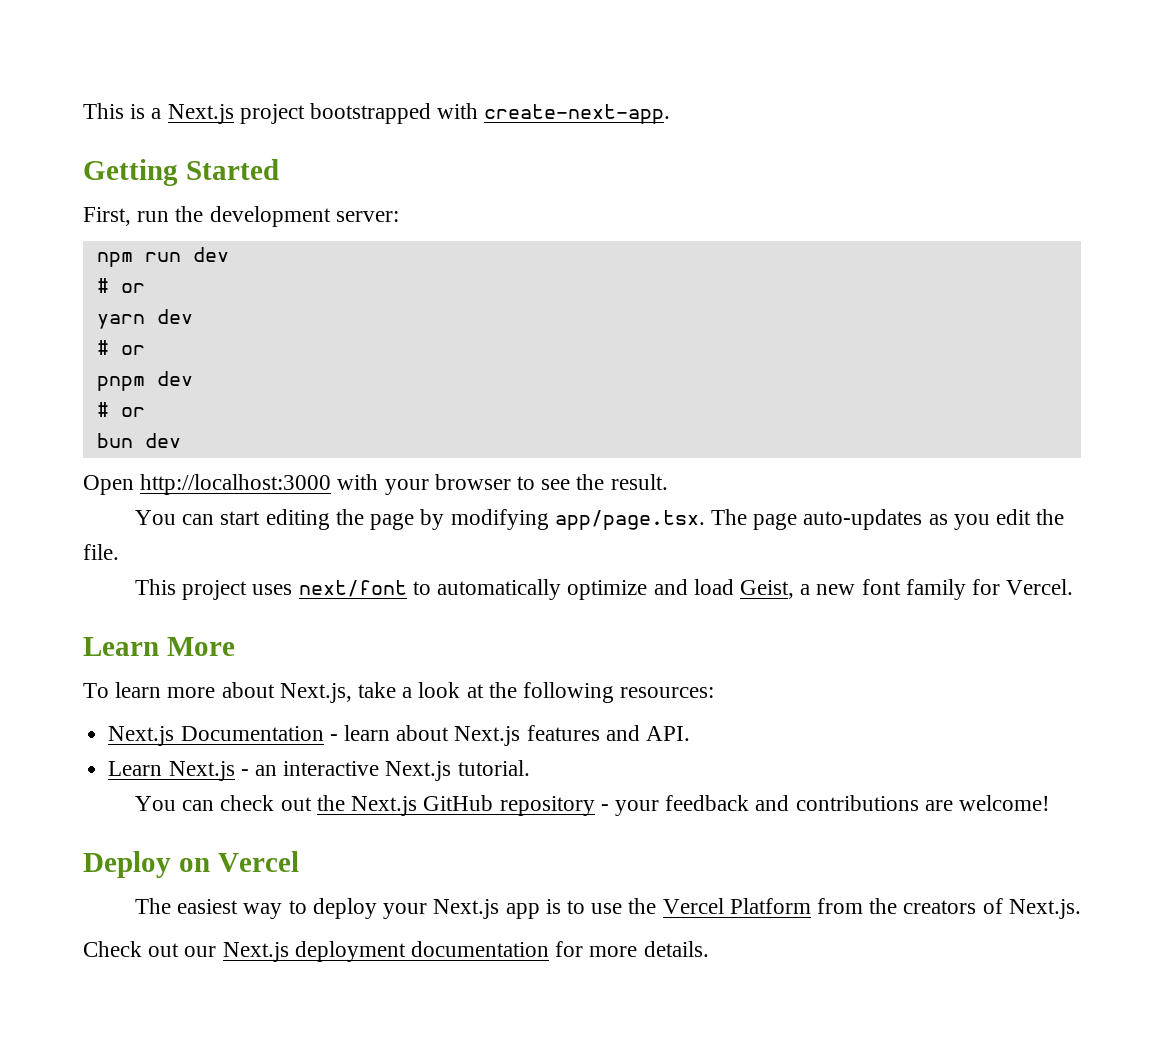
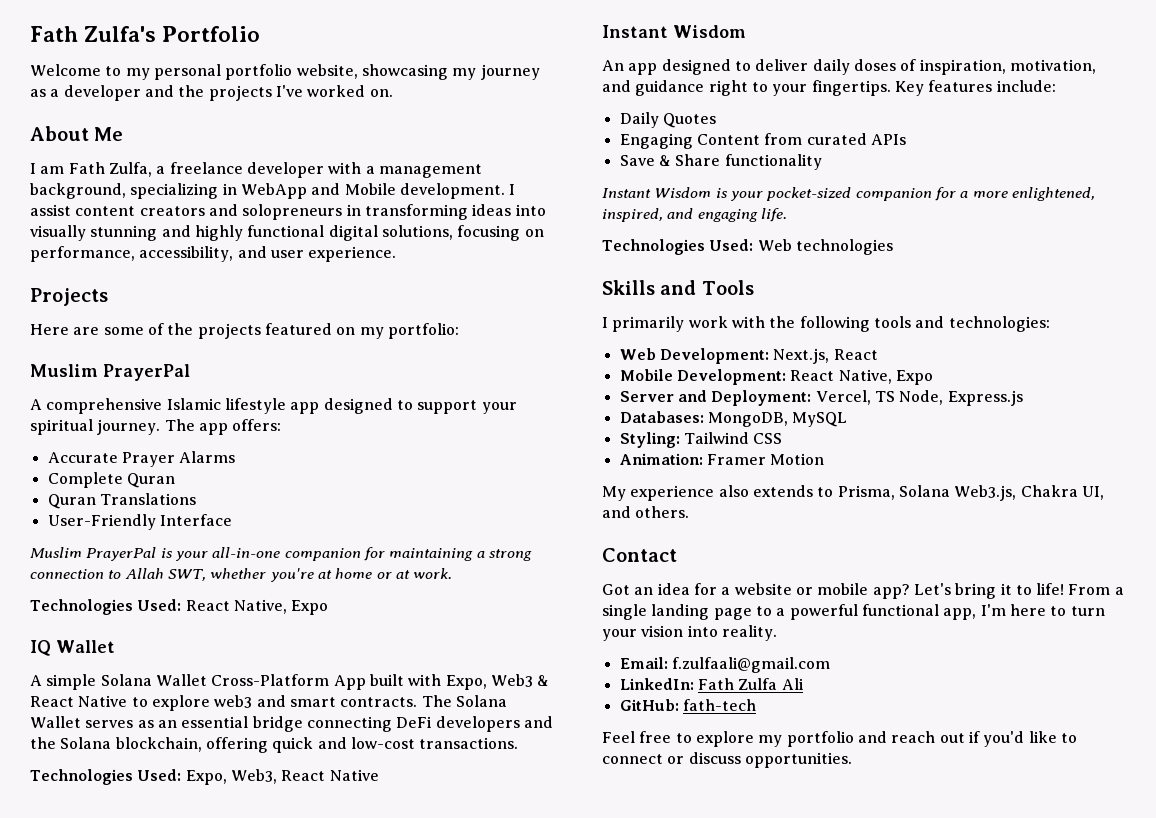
[83,103,671,124] [83,159,279,186] [83,206,399,227] [96,247,229,267] [96,278,145,293] [96,309,193,329] [96,340,145,355] [96,371,193,391] [96,402,145,417] [96,433,181,448] [83,474,668,495] [135,509,1065,530] [83,544,119,560] [135,579,1074,600] [83,637,235,656] [83,682,715,703] [108,725,690,746] [108,760,530,781] [135,795,1050,816] [83,851,299,878] [135,898,1081,919] [83,941,709,962] This is a Next.js project bootstrapped with create-next-app. // Getting Started // First, run the development server: // npm run dev // # or // yarn dev // # or // pnpm dev // # or // bun dev // Open http://localhost:3000 with your browser to see the result. // You can start editing the page by modifying app/page.tsx. The page auto-updates as you edit the file. // This project uses next/font to automatically optimize and load Geist, a new font family for Vercel. // Learn More // To learn more about Next.js, take a look at the following resources: // Next.js Documentation - learn about Next.js features and API. // Learn Next.js - an interactive Next.js tutorial. // You can check out the Next.js GitHub repository - your feedback and contributions are welcome! // Deploy on Vercel // The easiest way to deploy your Next.js app is to use the Vercel Platform from the creators of Next.js. // Check out our Next.js deployment documentation for more details. -> [30,26,261,42] [30,64,540,80] [30,85,393,101] [30,126,124,141] [30,162,482,178] [30,183,516,199] [30,204,546,220] [30,225,544,241] [30,246,397,262] [30,288,108,306] [30,323,459,339] [30,364,190,381] [30,398,517,414] [30,419,282,435] [47,451,236,467] [47,472,175,488] [47,493,196,509] [47,514,232,530] [30,547,532,561] [30,568,453,582] [30,599,329,615] [30,640,115,656] [30,674,550,690] [30,695,507,711] [30,716,553,732] [30,737,519,753] [30,769,379,785] [602,25,746,38] [602,59,1096,75] [602,80,1056,96] [619,112,716,128] [619,133,906,149] [619,154,822,170] [602,187,1095,201] [602,208,787,222] [602,239,893,255] [602,280,754,295] [602,316,1050,332] [619,348,878,364] [619,369,933,385] [619,390,1023,406] [619,411,848,427] [619,432,783,448] [619,453,825,465] [602,485,1104,501] [602,506,690,518] [602,548,677,562] [602,583,1124,599] [602,604,1105,620] [602,625,777,641] [619,657,830,673] [619,678,804,690] [619,699,756,711] [602,731,1077,747] [602,752,852,768] Fath Zulfa's Portfolio // Welcome to my personal portfolio website, showcasing my journey as a developer and the projects I've worked on. // About Me // I am Fath Zulfa, a freelance developer with a management background, specializing in WebApp and Mobile development. I assist content creators and solopreneurs in transforming ideas into visually stunning and highly functional digital solutions, focusing on performance, accessibility, and user experience. // Projects // Here are some of the projects featured on my portfolio: // Muslim PrayerPal // A comprehensive Islamic lifestyle app designed to support your spiritual journey. The app offers: // Accurate Prayer Alarms // Complete Quran // Quran Translations // User-Friendly Interface // Muslim PrayerPal is your all-in-one companion for maintaining a strong connection to Allah SWT, whether you're at home or at work. // Technologies Used: React Native, Expo // IQ Wallet // A simple Solana Wallet Cross-Platform App built with Expo, Web3 & React Native to explore web3 and smart contracts. The Solana Wallet serves as an essential bridge connecting DeFi developers and the Solana blockchain, offering quick and low-cost transactions. // Technologies Used: Expo, Web3, React Native // Instant Wisdom // An app designed to deliver daily doses of inspiration, motivation, and guidance right to your fingertips. Key features include: // Daily Quotes // Engaging Content from curated APIs // Save & Share functionality // Instant Wisdom is your pocket-sized companion for a more enlightened, inspired, and engaging life. // Technologies Used: Web technologies // Skills and Tools // I primarily work with the following tools and technologies: // Web Development: Next.js, React // Mobile Development: React Native, Expo // Server and Deployment: Vercel, TS Node, Express.js // Databases: MongoDB, MySQL // Styling: Tailwind CSS // Animation: Framer Motion // My experience also extends to Prisma, Solana Web3.js, Chakra UI, and others. // Contact // Got an idea for a website or mobile app? Let's bring it to life! From a single landing page to a powerful functional app, I'm here to turn your vision into reality. // Email: f.zulfaali@gmail.com // LinkedIn: Fath Zulfa Ali // GitHub: fath-tech // Feel free to explore my portfolio and reach out if you'd like to connect or discuss opportunities.

